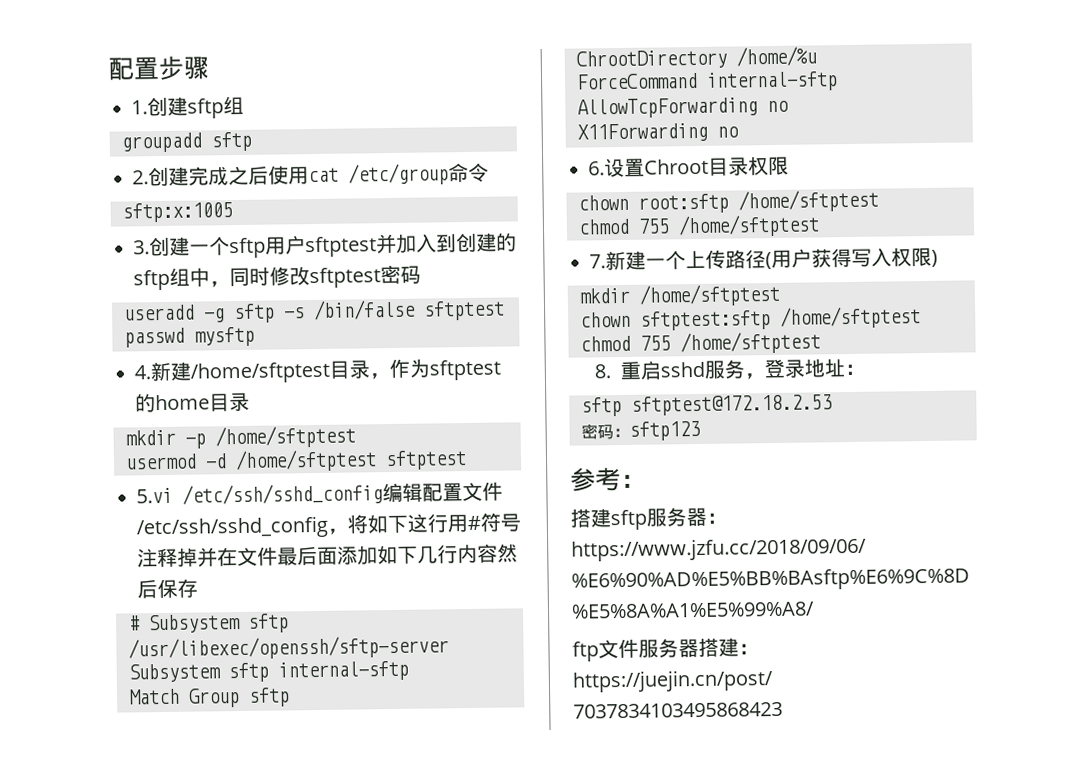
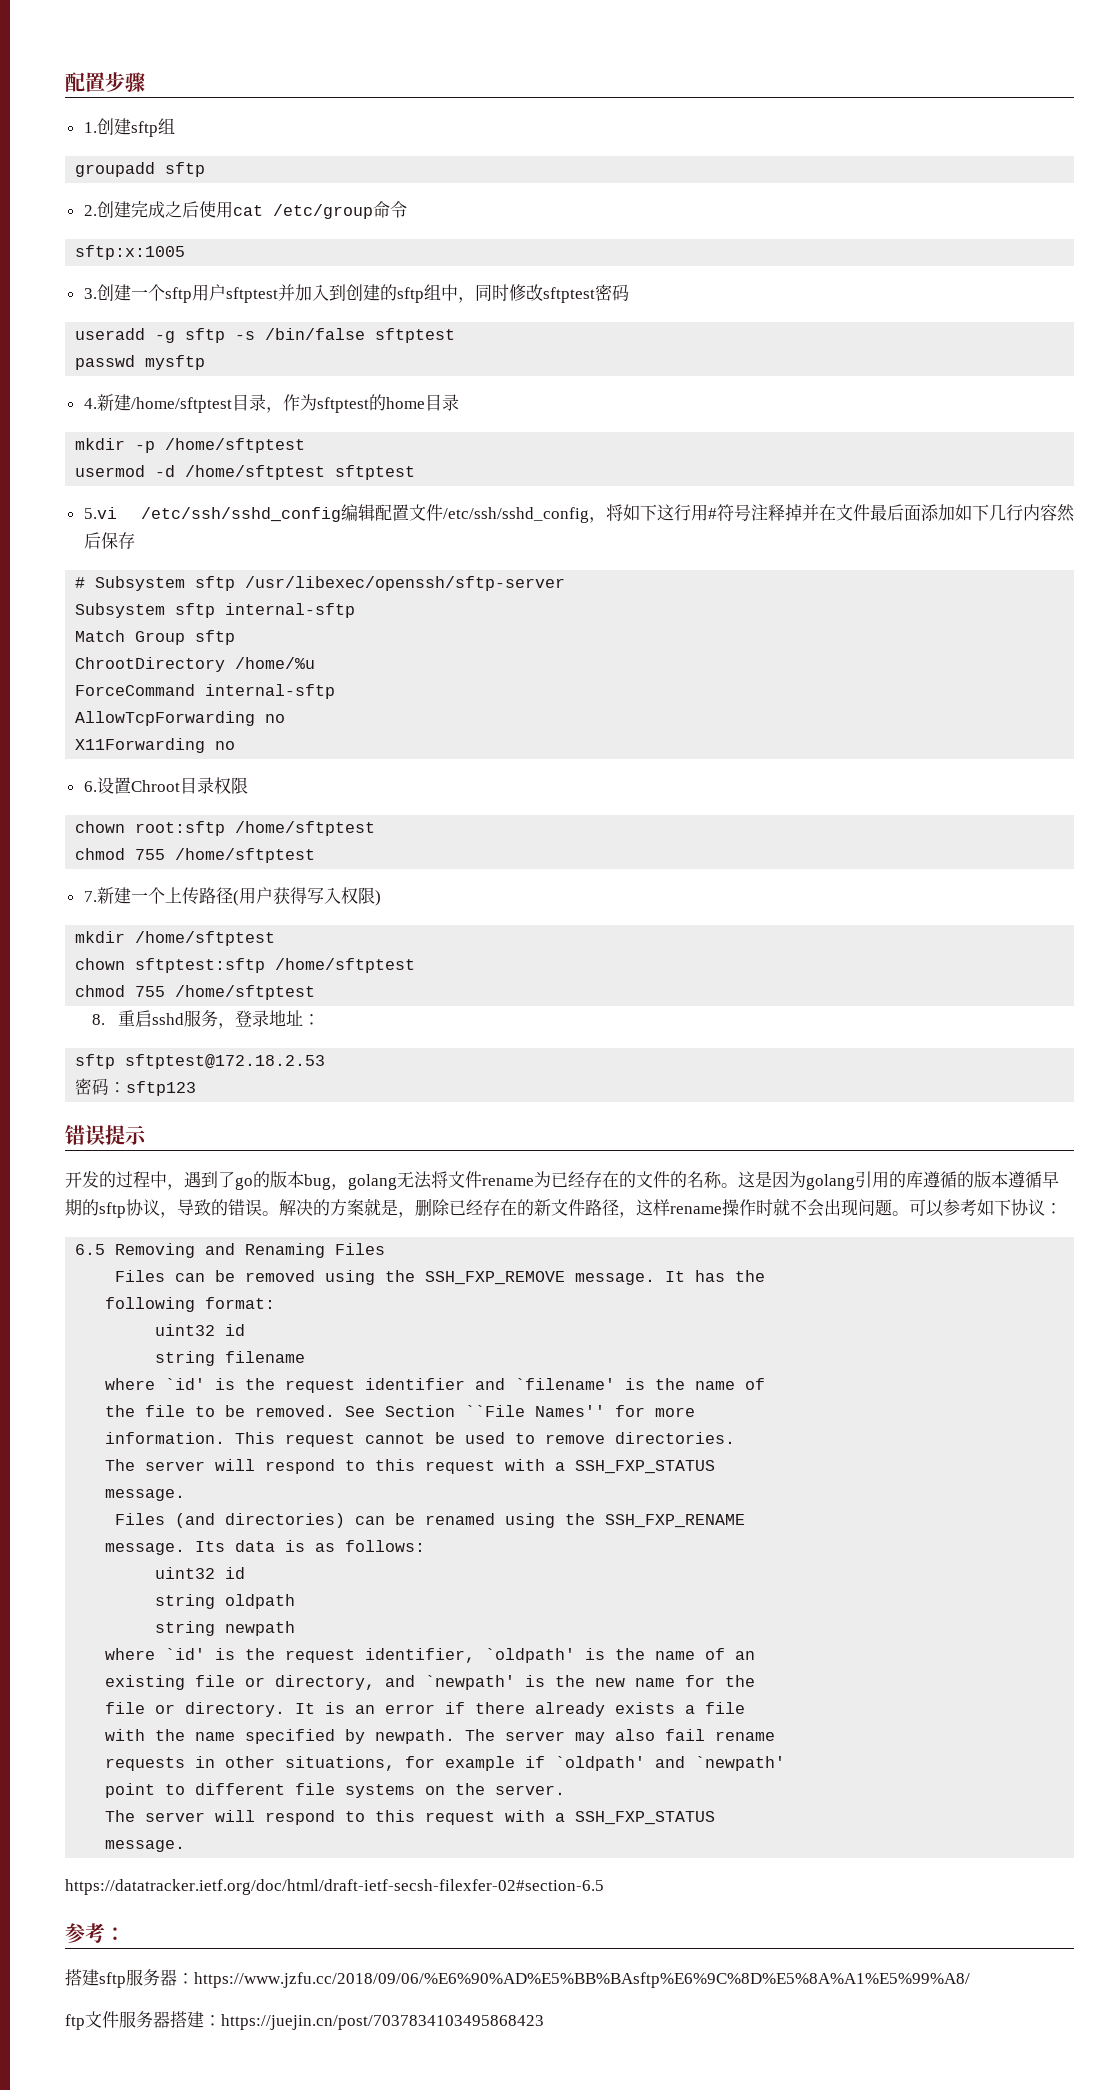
(701, 430) none -> [65,1125,147,1145] [65,1171,1059,1190] [65,1198,1062,1218] [75,1243,386,1258] [115,1270,766,1285] [105,1297,276,1312] [155,1324,246,1336] [155,1351,306,1366] [105,1378,766,1393] [105,1405,696,1417] [105,1432,736,1447] [105,1459,716,1474] [105,1489,186,1501] [115,1513,746,1528] [105,1540,426,1555] [155,1567,246,1579] [155,1594,296,1609] [155,1621,296,1636] [105,1648,756,1663] [105,1675,756,1690] [105,1702,746,1717] [105,1729,776,1744] [105,1756,786,1771] [105,1783,566,1798] [105,1810,716,1825] [105,1840,186,1852] [65,1879,604,1895] // 错误提示 // 开发的过程中，遇到了go的版本bug，golang无法将文件rename为已经存在的文件的名称。这是因为golang引用的库遵循的版本遵循早期的sftp协议，导致的错误。解决的方案就是，删除已经存在的新文件路径，这样rename操作时就不会出现问题。可以参考如下协议： // 6.5 Removing and Renaming Files // Files can be removed using the SSH_FXP_REMOVE message. It has the // following format: // uint32 id // string filename // where `id' is the request identifier and `filename' is the name of // the file to be removed. See Section ``File Names'' for more // information. This request cannot be used to remove directories. // The server will respond to this request with a SSH_FXP_STATUS // message. // Files (and directories) can be renamed using the SSH_FXP_RENAME // message. Its data is as follows: // uint32 id // string oldpath // string newpath // where `id' is the request identifier, `oldpath' is the name of an // existing file or directory, and `newpath' is the new name for the // file or directory. It is an error if there already exists a file // with the name specified by newpath. The server may also fail rename // requests in other situations, for example if `oldpath' and `newpath' // point to different file systems on the server. // The server will respond to this request with a SSH_FXP_STATUS // message. // https://datatracker.ietf.org/doc/html/draft-ietf-secsh-filexfer-02#section-6.5

